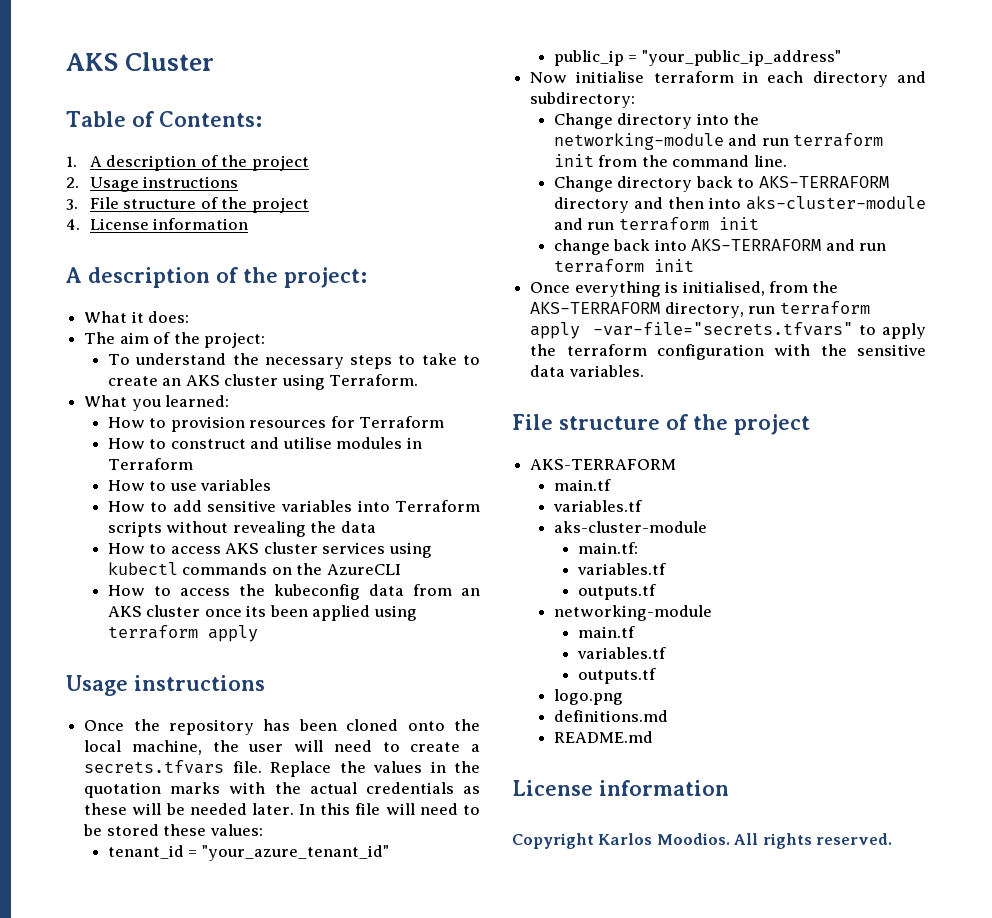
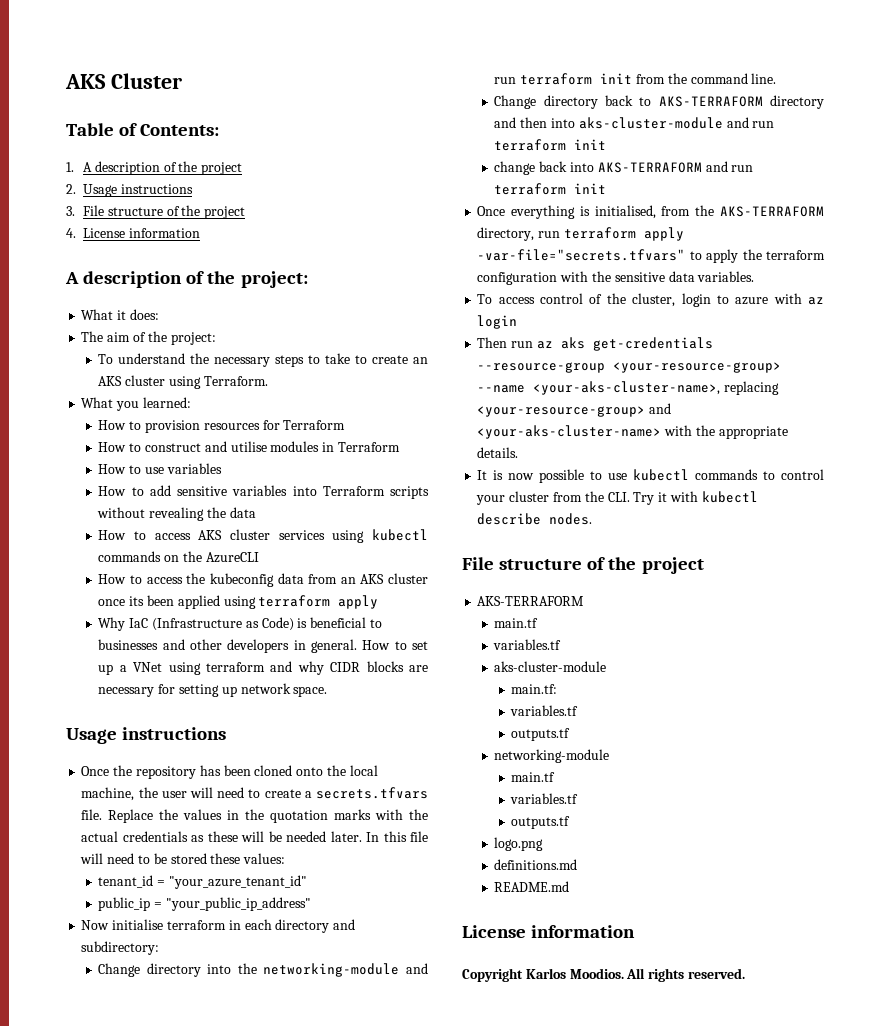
(258, 633) none -> [98,617,382,631] [98,639,428,653] [98,661,429,675] [98,683,328,697] // Why IaC (Infrastructure as Code) is beneficial to businesses and other developers in general. How to set up a VNet using terraform and why CIDR blocks are necessary for setting up network space.
(644, 371) none -> [477,293,825,307] [477,315,518,329] [477,337,713,351] [477,362,782,373] [477,381,780,395] [477,403,672,417] [477,425,788,439] [477,447,519,458] [477,469,824,483] [476,491,758,505] [477,513,593,525] // To access control of the cluster, login to azure with az login // Then run az aks get-credentials --resource-group <your-resource-group> --name <your-aks-cluster-name>, replacing <your-resource-group> and <your-aks-cluster-name> with the appropriate details. // It is now possible to use kubectl commands to control your cluster from the CLI. Try it with kubectl describe nodes.

